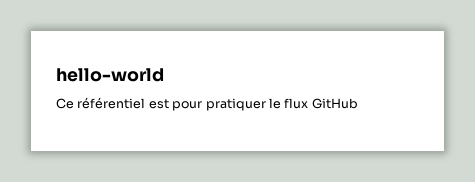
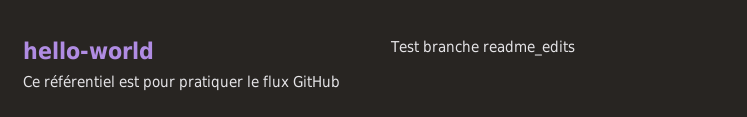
(358, 103) none -> [390,40,575,56] Test branche readme_edits

